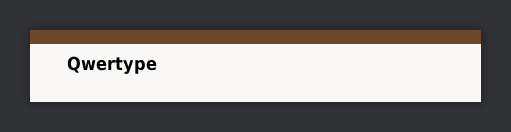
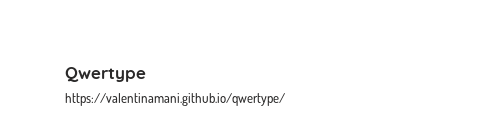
(157, 65) none -> [65,93,285,106] // https://valentinamani.github.io/qwertype/

